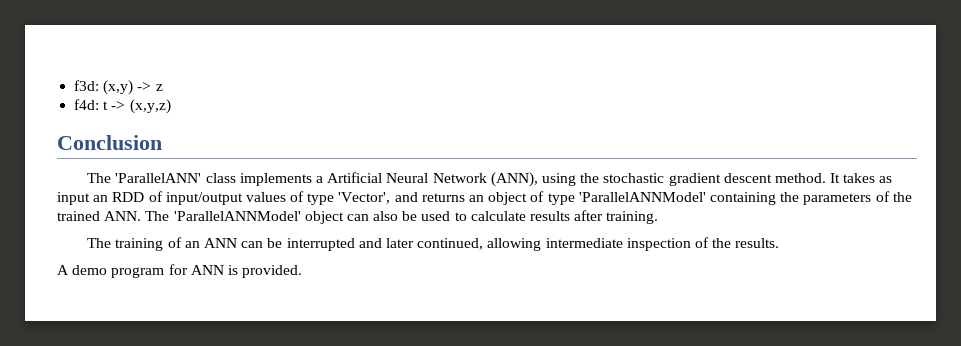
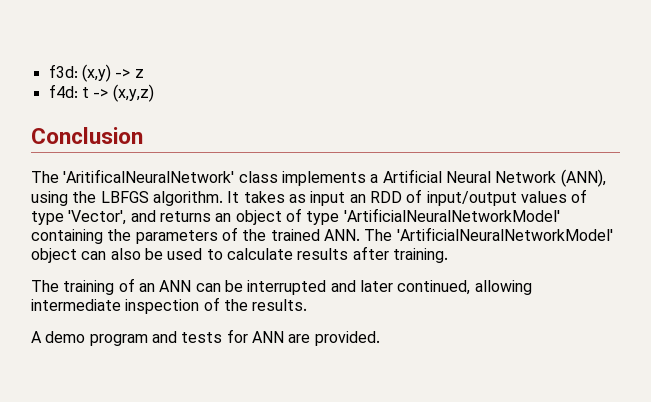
[115,173,202,183] 'ParallelANN' -> [63,169,235,183] 'AritificalNeuralNetwork'
[603,173,826,186] stochastic gradient descent method. -> [100,191,223,206] LBFGS algorithm.
[578,192,706,202] 'ParallelANNModel' -> [343,208,560,222] 'ArtificialNeuralNetworkModel'
[173,211,301,221] 'ParallelANNModel' -> [396,227,613,241] 'ArtificialNeuralNetworkModel'
(165, 272) none -> [151,331,223,343] and tests
[227,265,238,275] is -> [288,334,311,343] are

